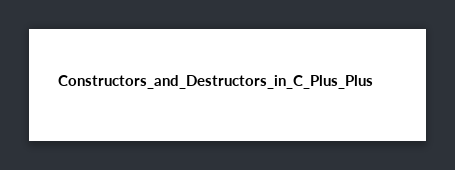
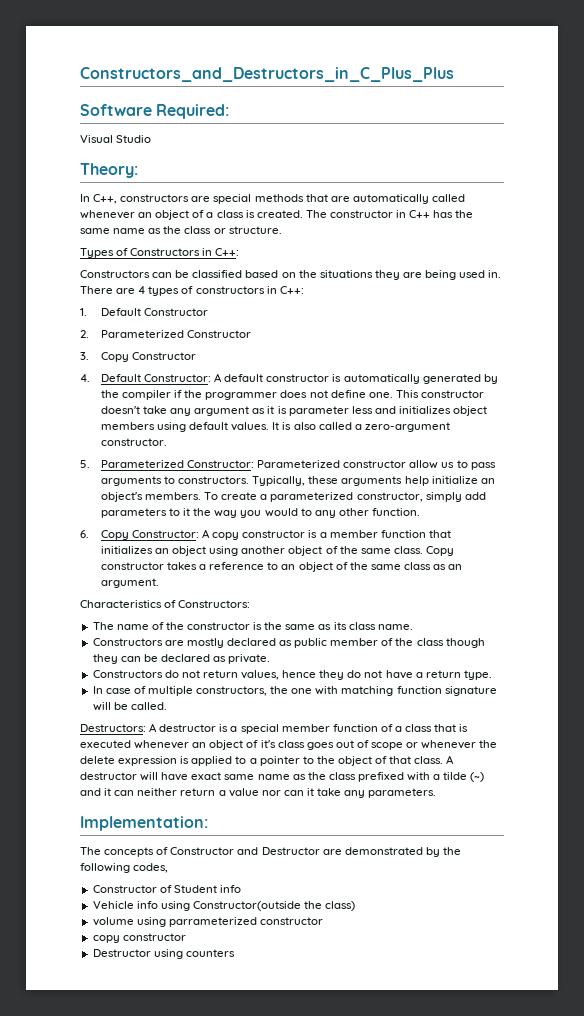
(373, 82) none -> [80,104,230,119] [80,135,152,143] [80,163,138,178] [80,194,465,204] [80,210,474,220] [80,226,282,234] [80,248,240,258] [80,270,502,280] [80,286,304,296] [80,308,209,316] [80,330,252,338] [80,352,197,362] [80,373,498,384] [100,390,484,400] [100,406,488,416] [100,422,450,432] [100,438,167,446] [80,460,496,470] [100,476,495,486] [100,492,486,502] [100,508,420,518] [80,529,451,540] [100,546,454,556] [100,562,463,572] [100,578,159,588] [80,600,251,608] [92,622,413,630] [92,638,485,648] [92,654,271,664] [92,670,492,680] [92,686,497,696] [92,702,167,711] [80,723,469,734] [80,740,498,750] [80,755,455,766] [80,772,485,782] [80,788,437,798] [80,816,208,831] [80,847,461,857] [80,863,169,873] [92,885,241,893] [92,901,356,911] [92,917,323,927] [92,933,186,943] [92,949,235,959] // Software Required: // Visual Studio // Theory: // In C++, constructors are special methods that are automatically called whenever an object of a class is created. The constructor in C++ has the same name as the class or structure. // Types of Constructors in C++: // Constructors can be classified based on the situations they are being used in. There are 4 types of constructors in C++: // 1. Default Constructor // 2. Parameterized Constructor // 3. Copy Constructor // 4. Default Constructor: A default constructor is automatically generated by the compiler if the programmer does not define one. This constructor doesn't take any argument as it is parameter less and initializes object members using default values. It is also called a zero-argument constructor. // 5. Parameterized Constructor: Parameterized constructor allow us to pass arguments to constructors. Typically, these arguments help initialize an object's members. To create a parameterized constructor, simply add parameters to it the way you would to any other function. // 6. Copy Constructor: A copy constructor is a member function that initializes an object using another object of the same class. Copy constructor takes a reference to an object of the same class as an argument. // Characteristics of Constructors: // The name of the constructor is the same as its class name. // Constructors are mostly declared as public member of the class though they can be declared as private. // Constructors do not return values, hence they do not have a return type. // In case of multiple constructors, the one with matching function signature will be called. // Destructors: A destructor is a special member function of a class that is executed whenever an object of it's class goes out of scope or whenever the delete expression is applied to a pointer to the object of that class. A destructor will have exact same name as the class prefixed with a tilde (~) and it can neither return a value nor can it take any parameters. // Implementation: // The concepts of Constructor and Destructor are demonstrated by the following codes, // Constructor of Student info // Vehicle info using Constructor(outside the class) // volume using parrameterized constructor // copy constructor // Destructor using counters

